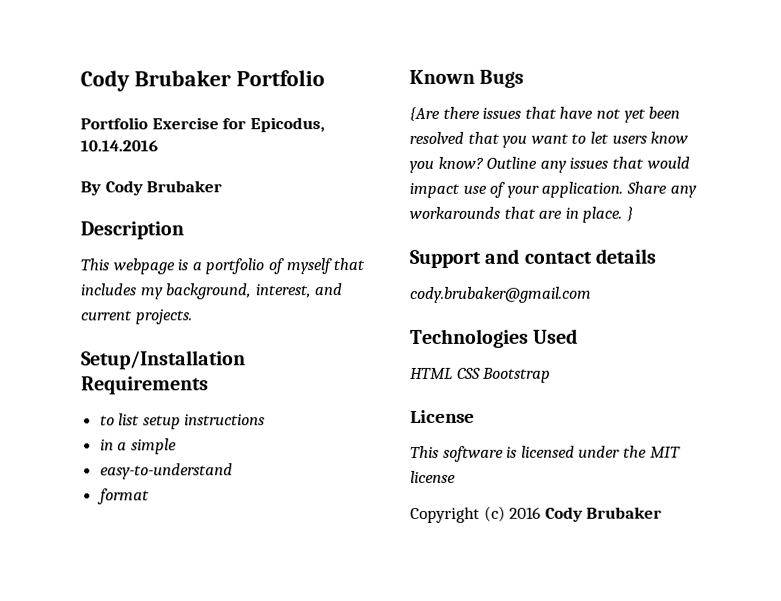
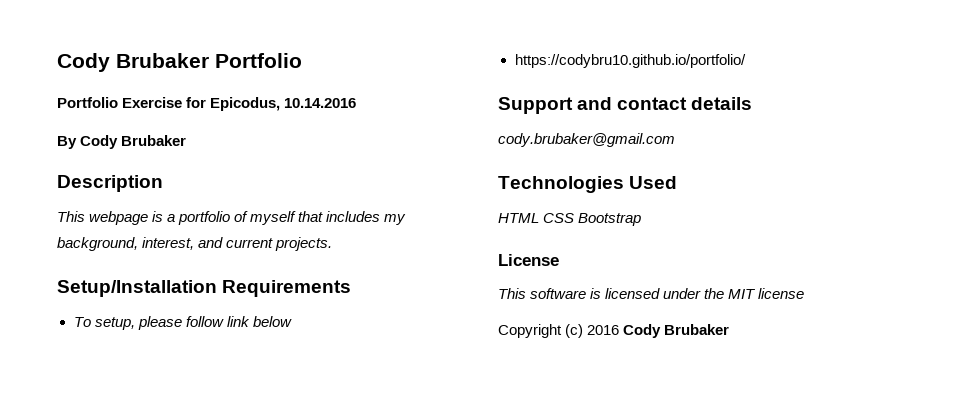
[99,413,266,430] [99,438,177,455] [99,463,233,480] [96,488,150,505] [409,69,525,88] [409,106,681,123] [409,131,689,148] [409,156,690,173] [409,181,697,198] [409,206,633,223] to list setup instructions // in a simple // easy-to-understand // format // Known Bugs // {Are there issues that have not yet been resolved that you want to let users know you know? Outline any issues that would impact use of your application. Share any workarounds that are in place. } -> [73,316,292,330] [514,54,746,68] To setup, please follow link below // https://codybru10.github.io/portfolio/

